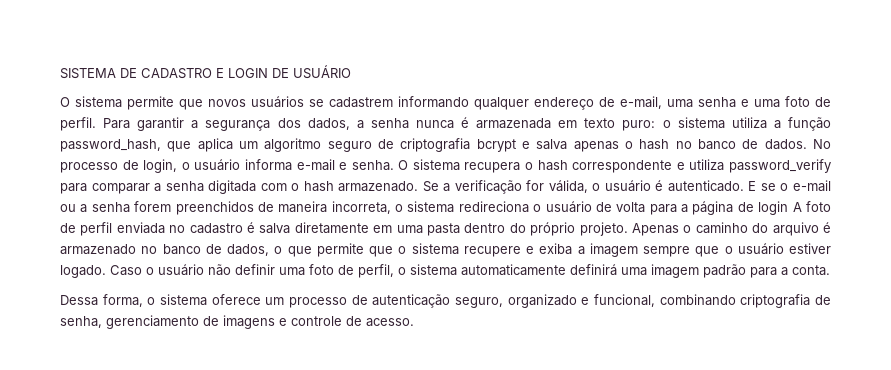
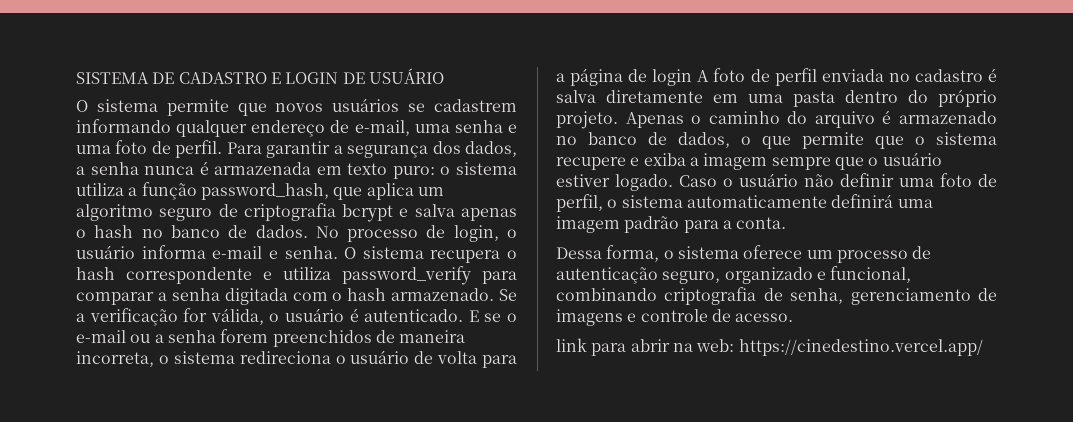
(414, 322) none -> [556,338,983,356] // link para abrir na web: https://cinedestino.vercel.app/

